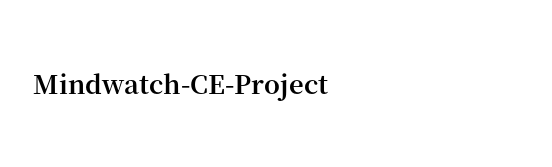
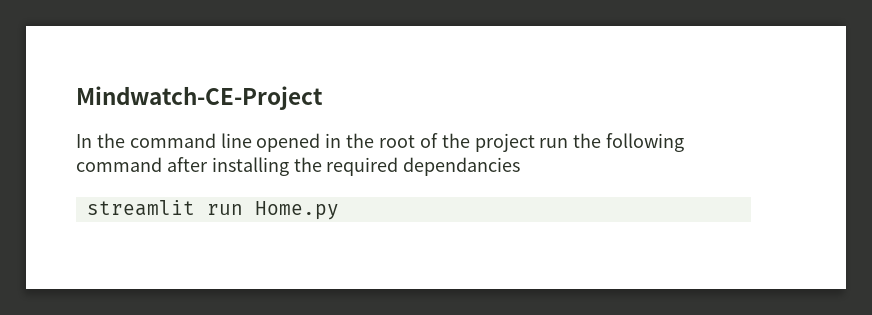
(328, 87) none -> [76,133,685,152] [76,157,521,176] [86,200,339,220] // In the command line opened in the root of the project run the following command after installing the required dependancies // streamlit run Home.py

